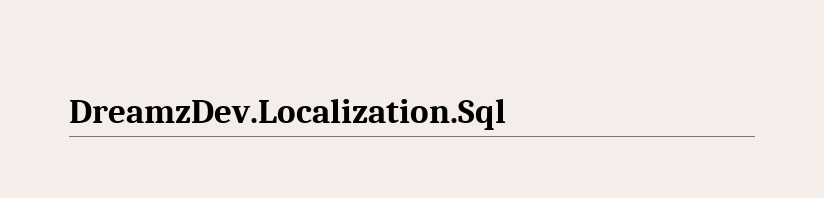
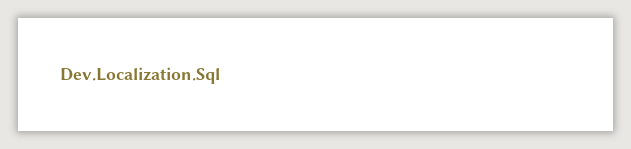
[69,98,506,130] DreamzDev.Localization.Sql -> [60,67,220,84] Dev.Localization.Sql

